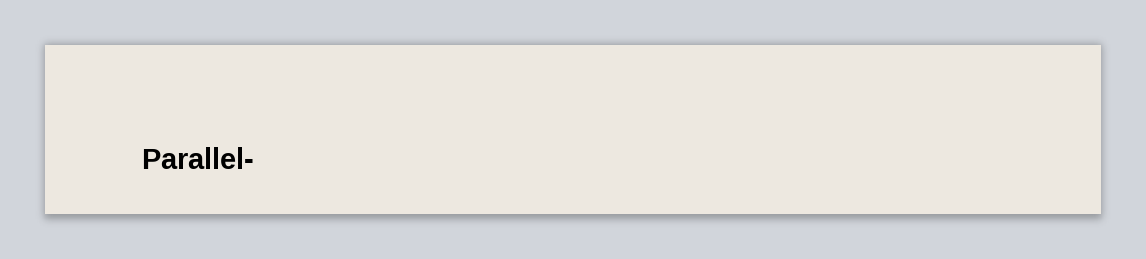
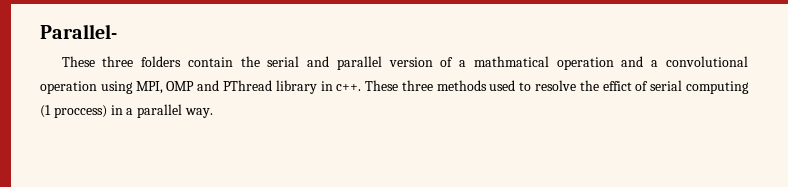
(254, 158) none -> [61,56,748,70] [40,80,749,94] [40,104,213,118] // These three folders contain the serial and parallel version of a mathmatical operation and a convolutional operation using MPI, OMP and PThread library in c++. These three methods used to resolve the effict of serial computing (1 proccess) in a parallel way.

